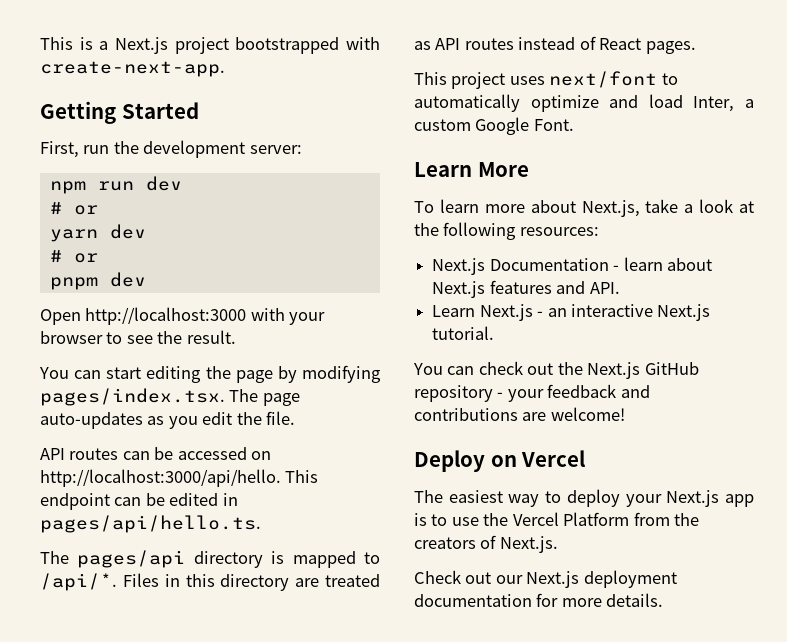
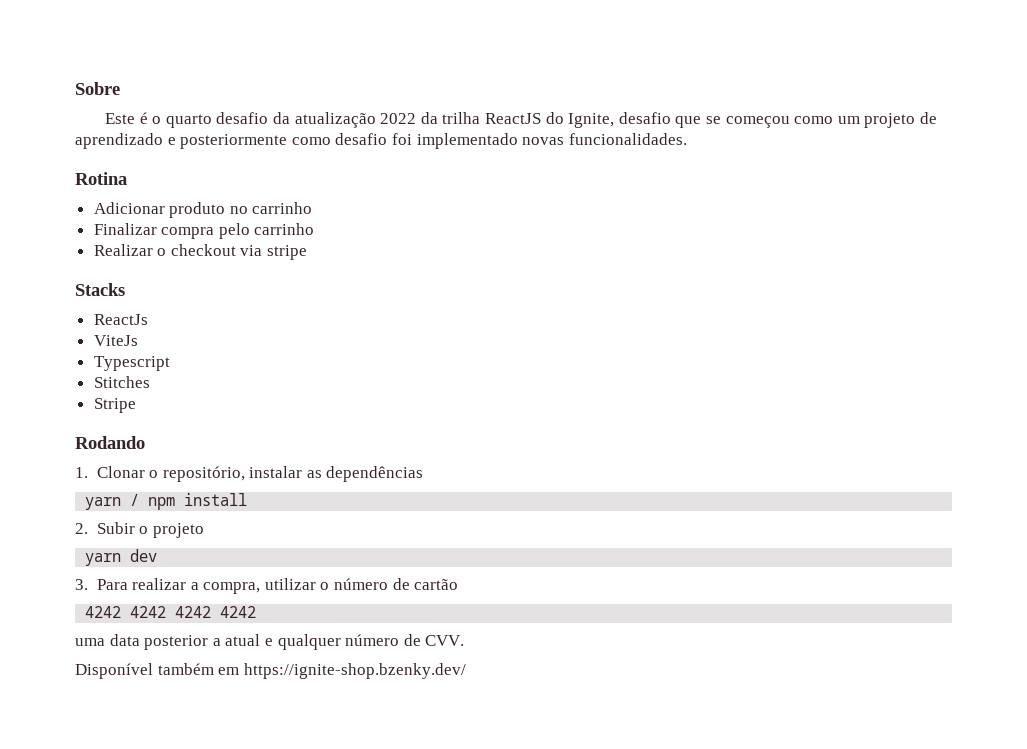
[40,37,380,54] [40,61,225,77] [40,101,199,124] [40,140,302,158] [49,176,182,194] [49,202,98,215] [49,224,146,242] [49,250,98,263] [49,272,146,290] [40,307,326,325] [40,330,236,344] [39,365,381,383] [40,388,300,406] [40,411,296,429] [40,447,272,460] [40,469,319,487] [40,493,238,510] [40,515,261,533] [40,550,380,568] [40,573,380,591] [414,36,696,54] [414,71,678,89] [414,94,754,112] [414,117,574,135] [414,162,529,177] [414,199,754,217] [414,222,599,240] [432,257,712,275] [432,280,620,298] [432,304,711,321] [432,326,495,340] [413,361,699,379] [414,384,650,402] [414,407,625,421] [414,450,586,472] [414,489,754,507] [414,512,700,526] [414,535,558,553] [414,570,677,588] [414,593,664,607] This is a Next.js project bootstrapped with create-next-app. // Getting Started // First, run the development server: // npm run dev // # or // yarn dev // # or // pnpm dev // Open http://localhost:3000 with your browser to see the result. // You can start editing the page by modifying pages/index.tsx. The page auto-updates as you edit the file. // API routes can be accessed on http://localhost:3000/api/hello. This endpoint can be edited in pages/api/hello.ts. // The pages/api directory is mapped to /api/*. Files in this directory are treated as API routes instead of React pages. // This project uses next/font to automatically optimize and load Inter, a custom Google Font. // Learn More // To learn more about Next.js, take a look at the following resources: // Next.js Documentation - learn about Next.js features and API. // Learn Next.js - an interactive Next.js tutorial. // You can check out the Next.js GitHub repository - your feedback and contributions are welcome! // Deploy on Vercel // The easiest way to deploy your Next.js app is to use the Vercel Platform from the creators of Next.js. // Check out our Next.js deployment documentation for more details. -> [75,82,120,95] [105,112,937,128] [75,133,687,149] [75,172,127,185] [93,202,313,218] [93,223,315,239] [93,244,308,260] [75,283,125,296] [93,314,148,325] [93,335,138,346] [93,356,170,371] [93,376,150,388] [93,398,136,413] [75,436,145,449] [75,466,424,482] [85,493,248,510] [75,522,204,538] [85,549,158,566] [75,578,459,594] [85,606,257,618] [75,634,465,650] [75,663,466,679] Sobre // Este é o quarto desafio da atualização 2022 da trilha ReactJS do Ignite, desafio que se começou como um projeto de aprendizado e posteriormente como desafio foi implementado novas funcionalidades. // Rotina // Adicionar produto no carrinho // Finalizar compra pelo carrinho // Realizar o checkout via stripe // Stacks // ReactJs // ViteJs // Typescript // Stitches // Stripe // Rodando // 1. Clonar o repositório, instalar as dependências // yarn / npm install // 2. Subir o projeto // yarn dev // 3. Para realizar a compra, utilizar o número de cartão // 4242 4242 4242 4242 // uma data posterior a atual e qualquer número de CVV. // Disponível também em https://ignite-shop.bzenky.dev/

